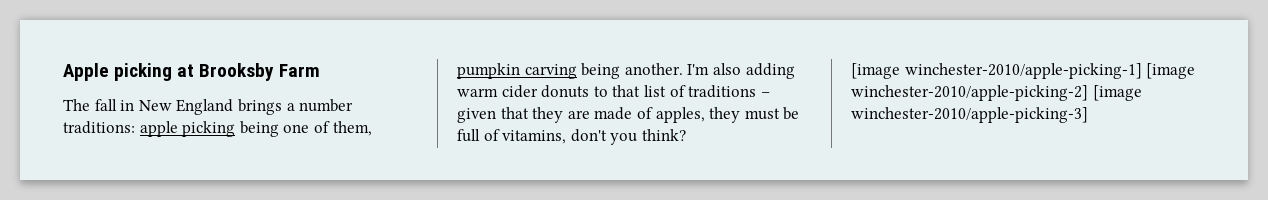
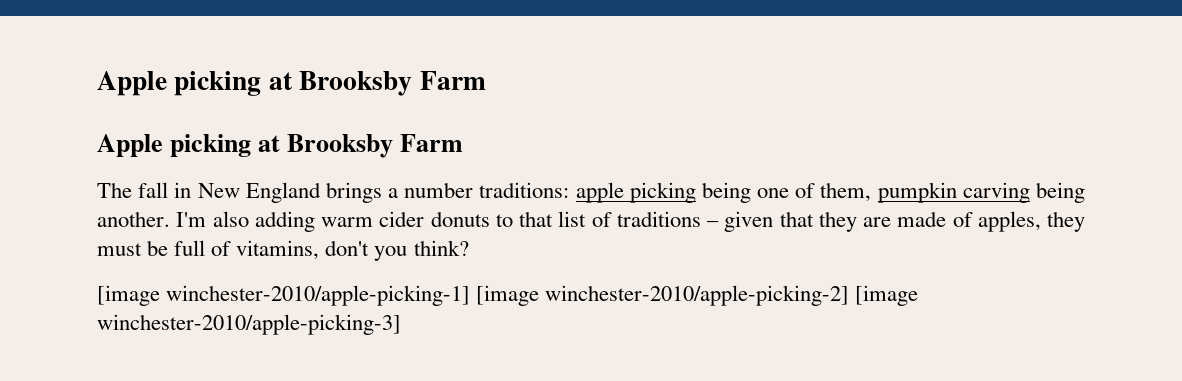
[63,63,320,81] Apple picking at Brooksby Farm -> [97,71,486,96] [97,134,464,158] Apple picking at Brooksby Farm // Apple picking at Brooksby Farm

